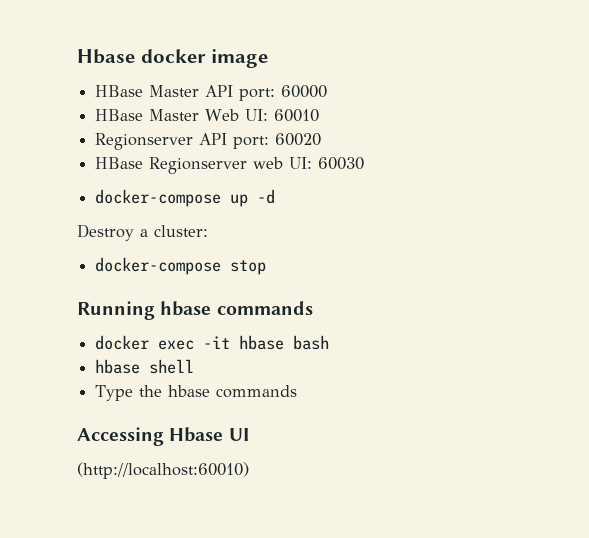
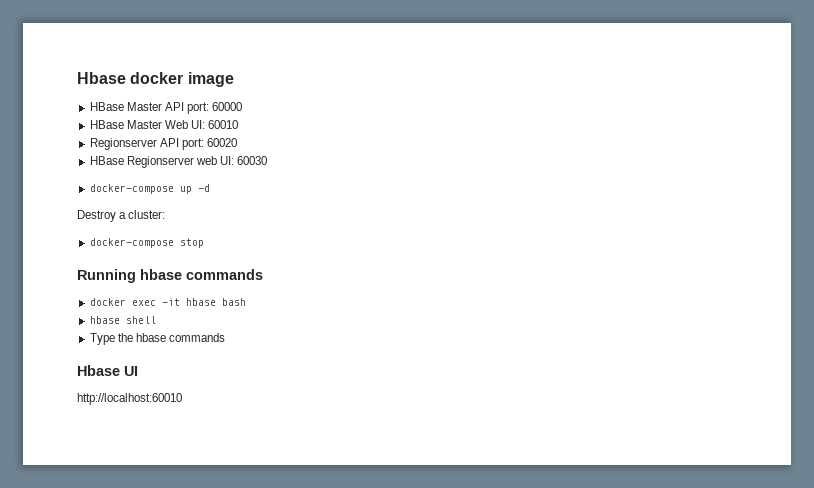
[77,427,164,446] Accessing -> (225, 337) none
[77,462,249,479] (http://localhost:60010) -> [77,393,182,405] http://localhost:60010

